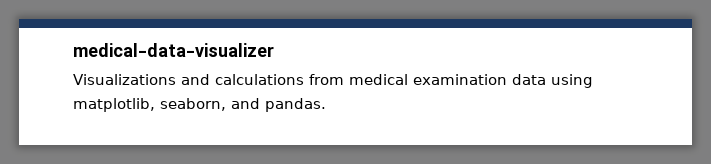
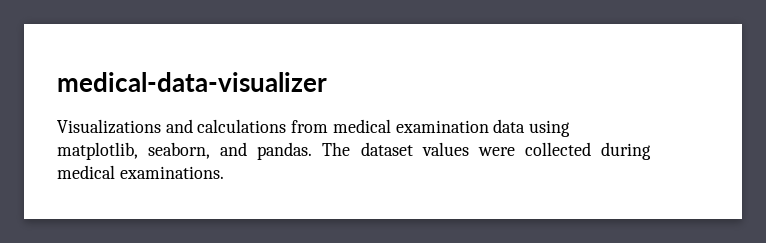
(326, 105) none -> [322,142,651,160] [57,165,224,179] The dataset values were collected during medical examinations.

